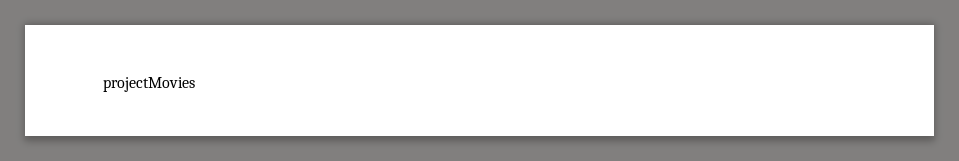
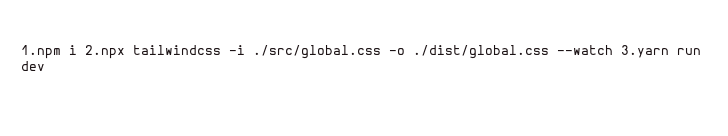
[103,77,195,92] projectMovies -> [21,45,701,59] [21,61,45,71] 1.npm i 2.npx tailwindcss -i ./src/global.css -o ./dist/global.css --watch 3.yarn run dev

